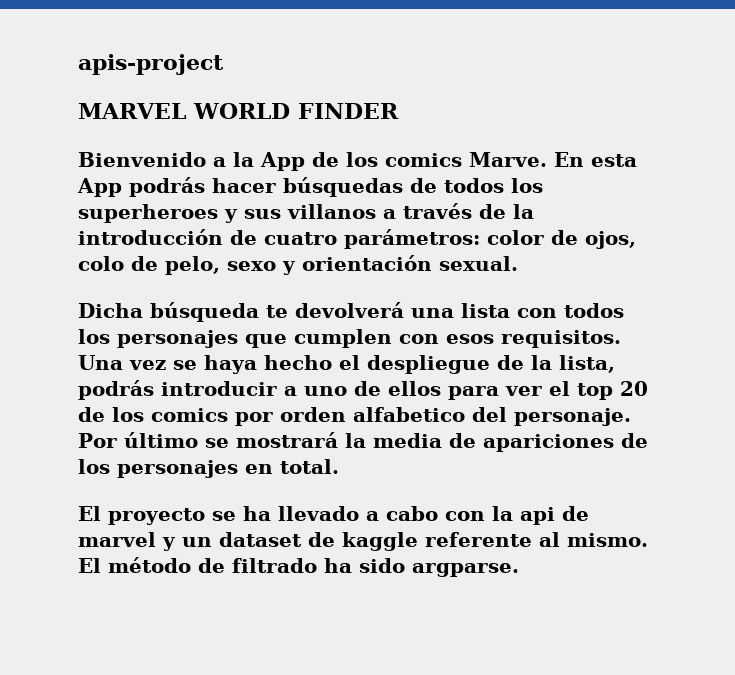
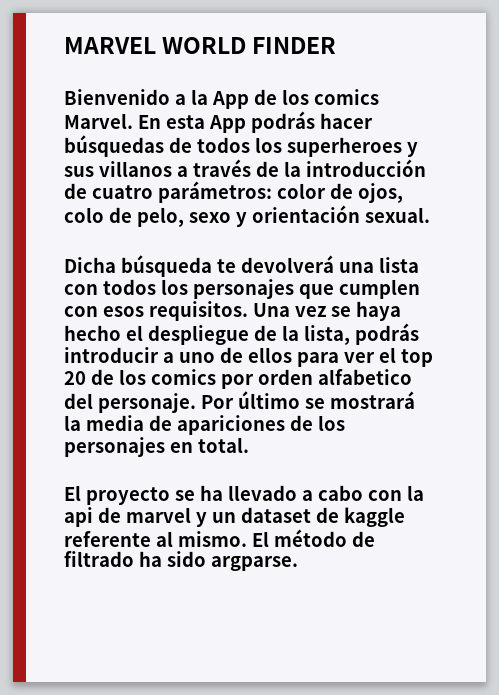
[78,54,224,75] apis-project // -> (64, 45) none
[469,152,547,167] Marve. -> [64,113,133,129] Marvel.

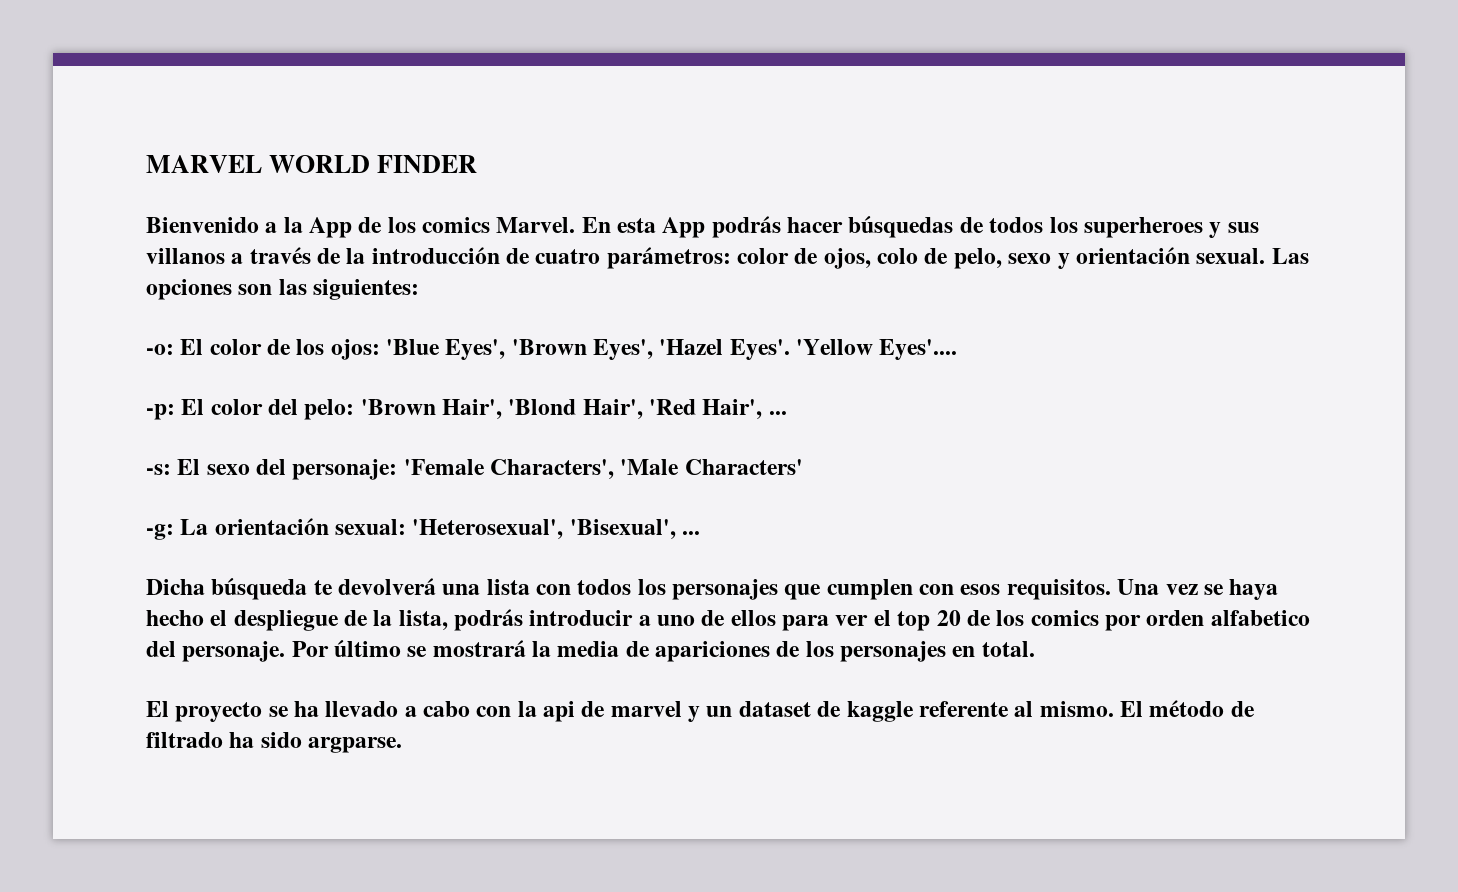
(430, 215) none -> [1271,248,1309,264] [146,279,420,300] [146,339,958,360] [146,399,787,420] [146,459,803,480] [146,518,701,540] Las opciones son las siguientes: // -o: El color de los ojos: 'Blue Eyes', 'Brown Eyes', 'Hazel Eyes'. 'Yellow Eyes'.... // -p: El color del pelo: 'Brown Hair', 'Blond Hair', 'Red Hair', ... // -s: El sexo del personaje: 'Female Characters', 'Male Characters' // -g: La orientación sexual: 'Heterosexual', 'Bisexual', ...

